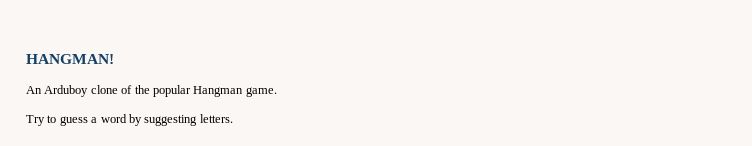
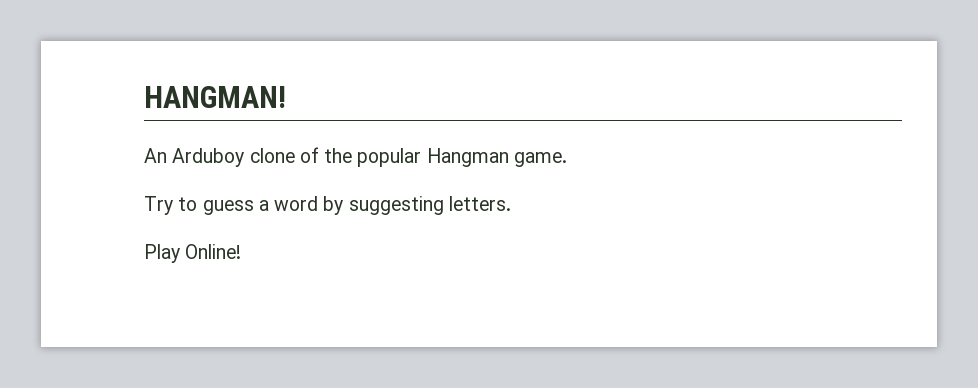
(233, 118) none -> [144,244,242,263] // Play Online!

